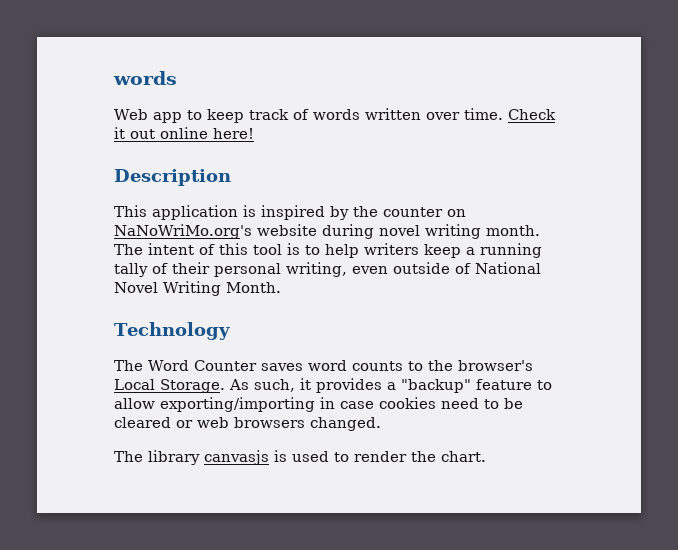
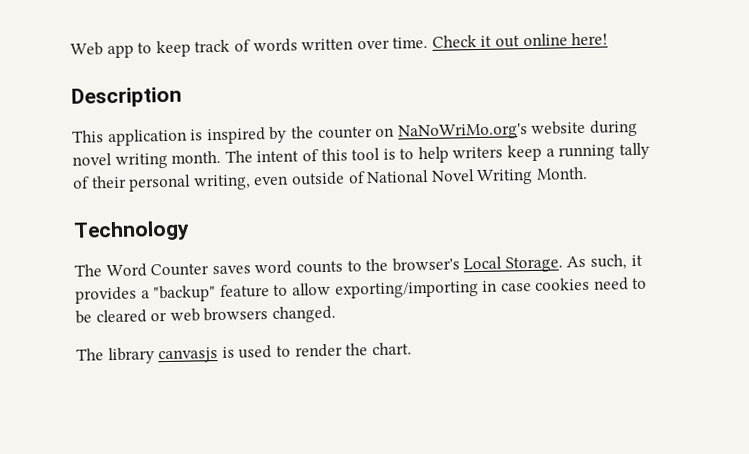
[113,71,177,85] words // -> (70, 49) none

